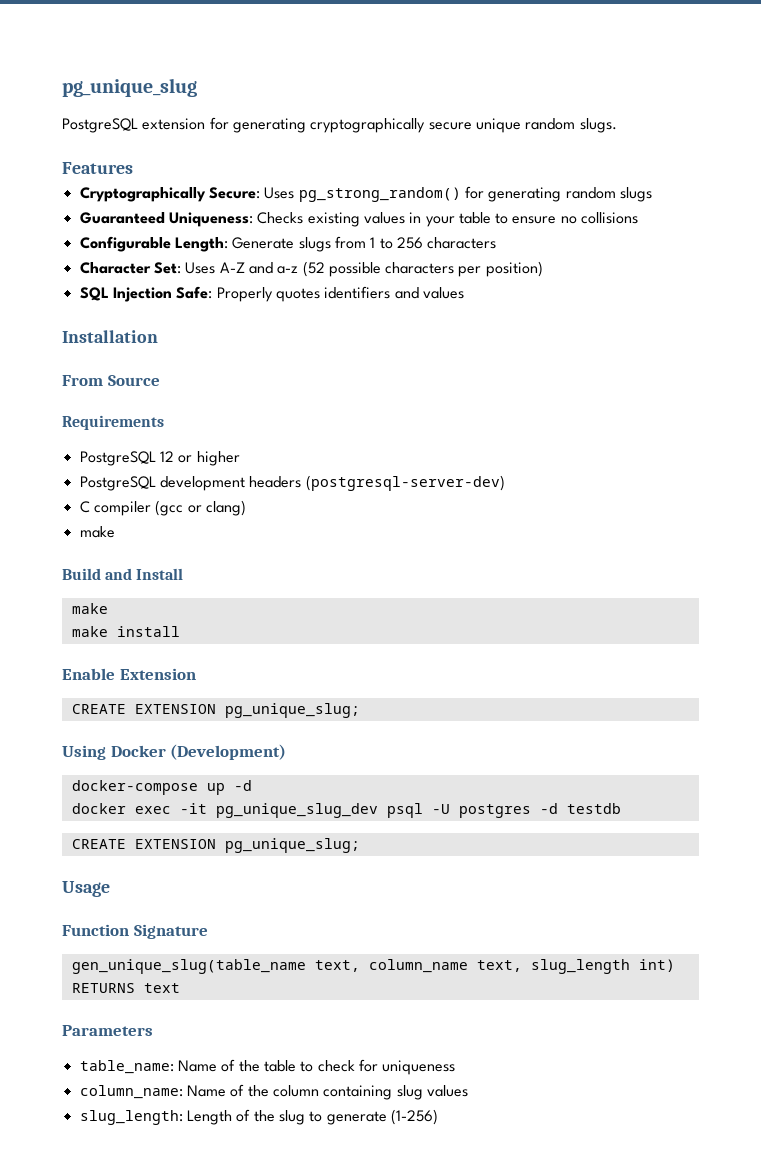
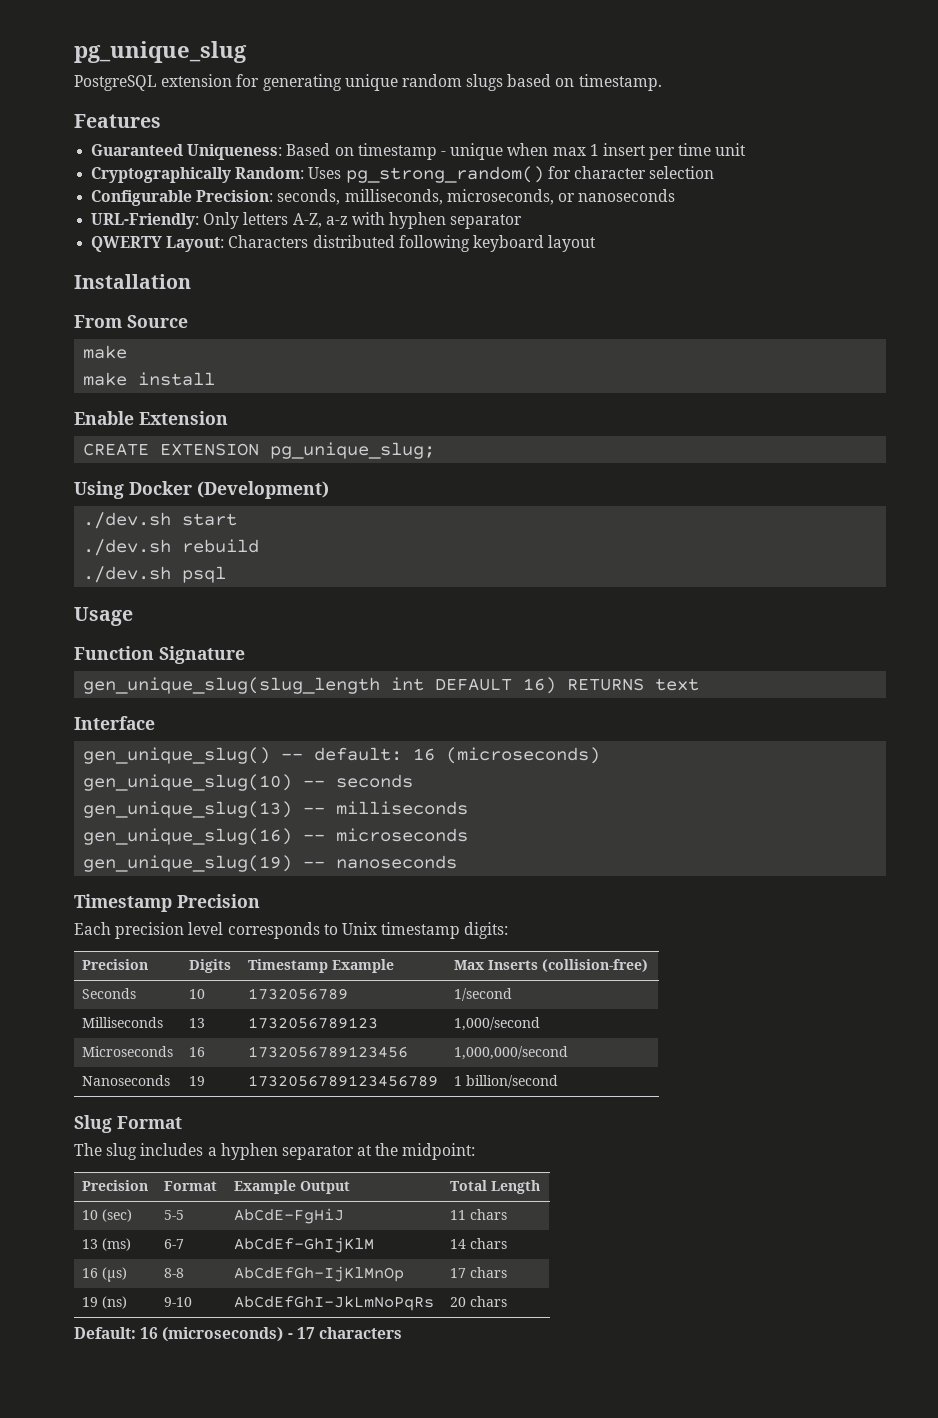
[310,118,617,133] [62,162,133,174] cryptographically secure unique random slugs. // Features -> [344,74,662,91] [74,114,161,128] [91,143,747,160] unique random slugs based on timestamp. // Features // Guaranteed Uniqueness: Based on timestamp - unique when max 1 insert per time unit
[208,187,260,199] Secure: -> [235,167,305,179] Random:
[488,187,652,202] [79,212,639,227] [79,236,497,252] [79,261,543,277] [79,286,464,302] [62,330,158,343] [62,375,160,386] [62,415,164,430] [79,451,240,466] [79,475,505,491] [79,500,246,516] [79,526,115,538] [62,568,184,580] generating random slugs // Guaranteed Uniqueness: Checks existing values in your table to ensure no collisions // Configurable Length: Generate slugs from 1 to 256 characters // Character Set: Uses A-Z and a-z (52 possible characters per position) // SQL Injection Safe: Properly quotes identifiers and values // Installation // From Source // Requirements // PostgreSQL 12 or higher // PostgreSQL development headers (postgresql-server-dev) // C compiler (gcc or clang) // make // Build and Install -> [573,166,715,179] [91,189,676,206] [91,212,523,229] [91,235,597,252] [74,274,191,289] [74,315,188,328] character selection // Configurable Precision: seconds, milliseconds, microseconds, or nanoseconds // URL-Friendly: Only letters A-Z, a-z with hyphen separator // QWERTY Layout: Characters distributed following keyboard layout // Installation // From Source
[71,780,252,795] [71,803,621,818] [71,838,360,853] [62,881,110,897] [62,924,208,939] [71,959,675,974] [71,983,180,993] [62,1025,153,1036] [79,1059,456,1075] [79,1084,468,1100] [79,1109,438,1125] docker-compose up -d // docker exec -it pg_unique_slug_dev psql -U postgres -d testdb // CREATE EXTENSION pg_unique_slug; // Usage // Function Signature // gen_unique_slug(table_name text, column_name text, slug_length int) RETURNS text // Parameters // table_name: Name of the table to check for uniqueness // column_name: Name of the column containing slug values // slug_length: Length of the slug to generate (1-256) -> [83,512,238,529] [83,539,260,556] [83,566,227,583] [74,607,133,626] [74,646,245,664] [83,677,700,694] [74,716,155,730] [83,747,601,764] [83,774,414,791] [83,801,469,818] [83,828,469,845] [83,855,458,872] [74,894,260,912] [74,922,509,939] [81,959,148,970] [188,959,231,973] [247,959,394,973] [453,959,648,972] [81,988,136,999] [188,989,205,999] [247,988,348,1000] [453,988,512,1001] [81,1017,163,1028] [188,1018,205,1028] [247,1017,378,1029] [453,1017,540,1031] [81,1046,173,1057] [188,1047,205,1057] [247,1046,408,1058] [453,1046,568,1060] [81,1075,170,1086] [188,1076,205,1086] [247,1075,438,1087] [453,1075,558,1088] [74,1115,182,1133] [74,1143,476,1160] [81,1180,148,1191] [163,1181,217,1191] [233,1180,350,1194] [449,1180,540,1194] [81,1209,132,1222] [163,1210,184,1220] [233,1208,344,1224] [449,1209,507,1220] [81,1238,131,1251] [163,1239,184,1249] [233,1237,374,1253] [449,1238,507,1249] [81,1267,127,1282] [163,1268,184,1278] [233,1266,404,1282] [449,1267,507,1278] [81,1296,127,1309] [163,1297,192,1307] [233,1296,434,1311] [449,1296,507,1307] [74,1327,402,1342] ./dev.sh start // ./dev.sh rebuild // ./dev.sh psql // Usage // Function Signature // gen_unique_slug(slug_length int DEFAULT 16) RETURNS text // Interface // gen_unique_slug() -- default: 16 (microseconds) // gen_unique_slug(10) -- seconds // gen_unique_slug(13) -- milliseconds // gen_unique_slug(16) -- microseconds // gen_unique_slug(19) -- nanoseconds // Timestamp Precision // Each precision level corresponds to Unix timestamp digits: // Precision | Digits | Timestamp Example | Max Inserts (collision-free) // Seconds | 10 | 1732056789 | 1/second // Milliseconds | 13 | 1732056789123 | 1,000/second // Microseconds | 16 | 1732056789123456 | 1,000,000/second // Nanoseconds | 19 | 1732056789123456789 | 1 billion/second // Slug Format // The slug includes a hyphen separator at the midpoint: // Precision | Format | Example Output | Total Length // 10 (sec) | 5-5 | AbCdE-FgHiJ | 11 chars // 13 (ms) | 6-7 | AbCdEf-GhIjKlM | 14 chars // 16 (μs) | 8-8 | AbCdEfGh-IjKlMnOp | 17 chars // 19 (ns) | 9-10 | AbCdEfGhI-JkLmNoPqRs | 20 chars // Default: 16 (microseconds) - 17 characters

